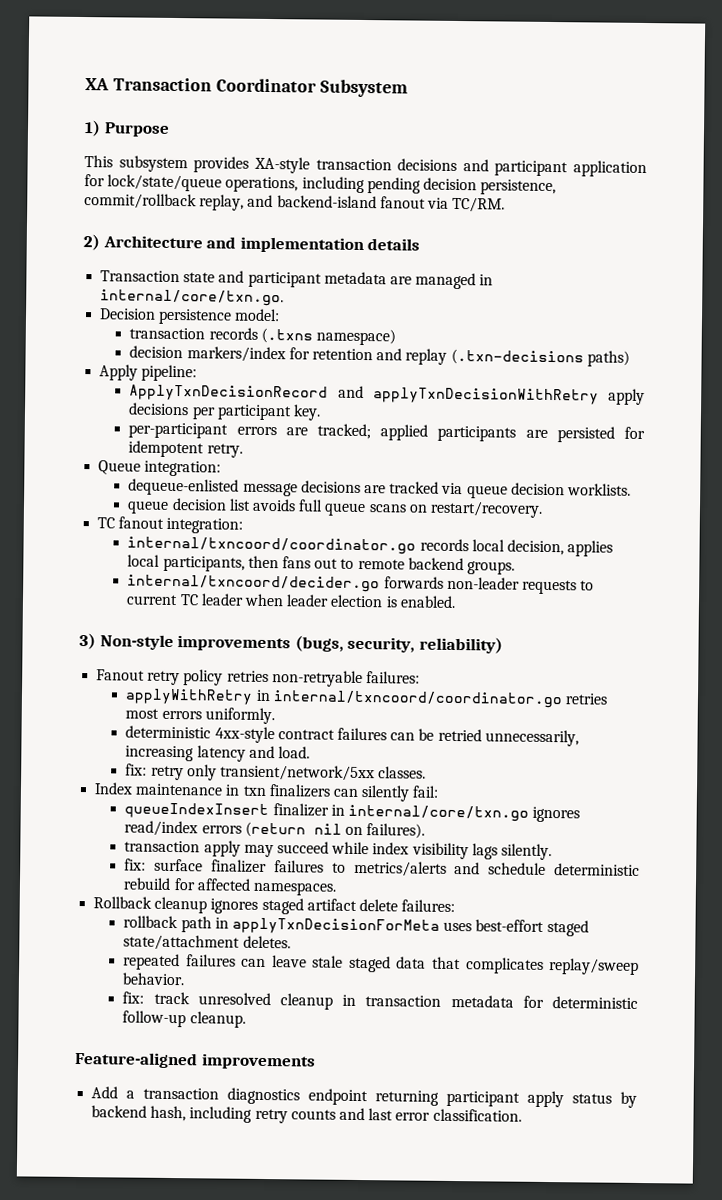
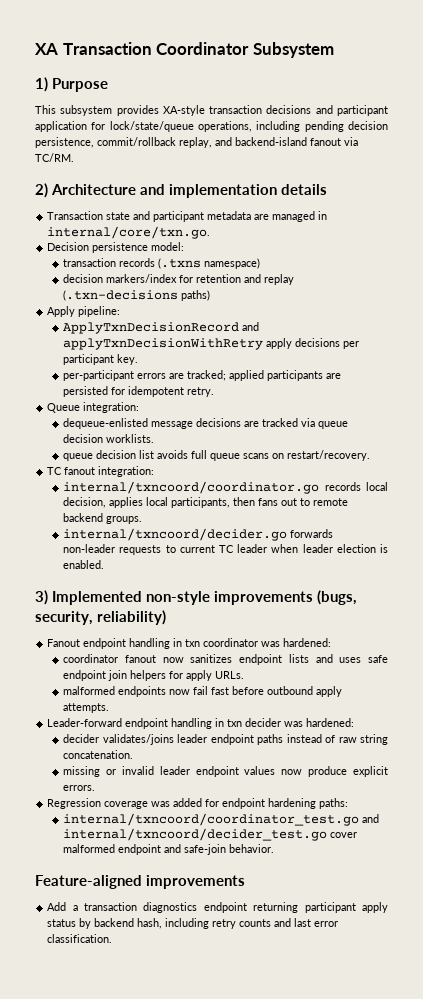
[99,634,174,651] Non-style -> [52,591,211,605] Implemented non-style
[147,669,420,688] [125,688,608,709] [125,707,275,725] [125,725,579,747] [125,745,310,762] [125,763,427,782] [94,782,440,802] [124,802,581,823] [124,820,426,839] [124,840,552,861] [124,858,640,877] [123,877,336,896] [93,896,456,915] [123,915,589,937] [123,934,291,951] [123,953,639,975] [122,972,186,986] [122,991,638,1010] [122,1010,246,1028] retry policy retries non-retryable failures: // applyWithRetry in internal/txncoord/coordinator.go retries most errors uniformly. // deterministic 4xx-style contract failures can be retried unnecessarily, increasing latency and load. // fix: retry only transient/network/5xx classes. // Index maintenance in txn finalizers can silently fail: // queueIndexInsert finalizer in internal/core/txn.go ignores read/index errors (return nil on failures). // transaction apply may succeed while index visibility lags silently. // fix: surface finalizer failures to metrics/alerts and schedule deterministic rebuild for affected namespaces. // Rollback cleanup ignores staged artifact delete failures: // rollback path in applyTxnDecisionForMeta uses best-effort staged state/attachment deletes. // repeated failures can leave stale staged data that complicates replay/sweep behavior. // fix: track unresolved cleanup in transaction metadata for deterministic follow-up cleanup. -> [83,638,332,649] [63,654,389,665] [63,670,245,681] [63,686,343,697] [63,703,110,713] [47,718,355,729] [63,734,389,745] [63,750,134,759] [63,766,389,777] [63,785,96,791] [47,798,349,809] [63,813,380,826] [63,828,358,841] [63,844,275,855] endpoint handling in txn coordinator was hardened: // coordinator fanout now sanitizes endpoint lists and uses safe endpoint join helpers for apply URLs. // malformed endpoints now fail fast before outbound apply attempts. // Leader-forward endpoint handling in txn decider was hardened: // decider validates/joins leader endpoint paths instead of raw string concatenation. // missing or invalid leader endpoint values now produce explicit errors. // Regression coverage was added for endpoint hardening paths: // internal/txncoord/coordinator_test.go and internal/txncoord/decider_test.go cover malformed endpoint and safe-join behavior.

